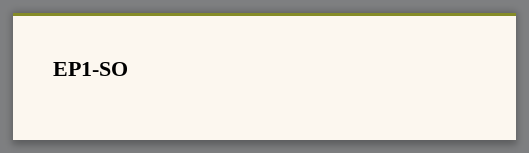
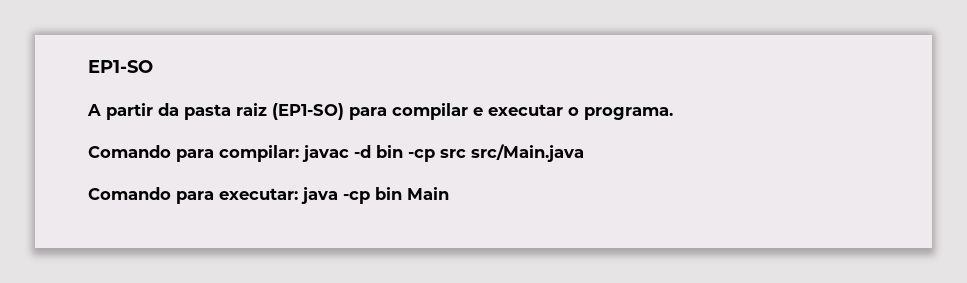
(128, 69) none -> [87,103,673,120] [88,144,584,162] [88,187,449,204] // A partir da pasta raiz (EP1-SO) para compilar e executar o programa. // Comando para compilar: javac -d bin -cp src src/Main.java // Comando para executar: java -cp bin Main

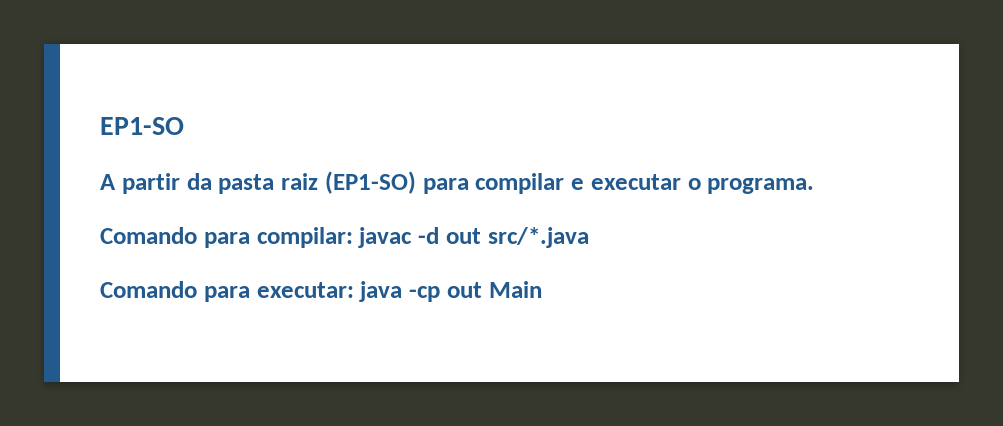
[376,144,584,162] bin -cp src src/Main.java -> [445,227,589,248] out src/*.java
[375,187,402,200] bin -> [446,282,482,298] out

